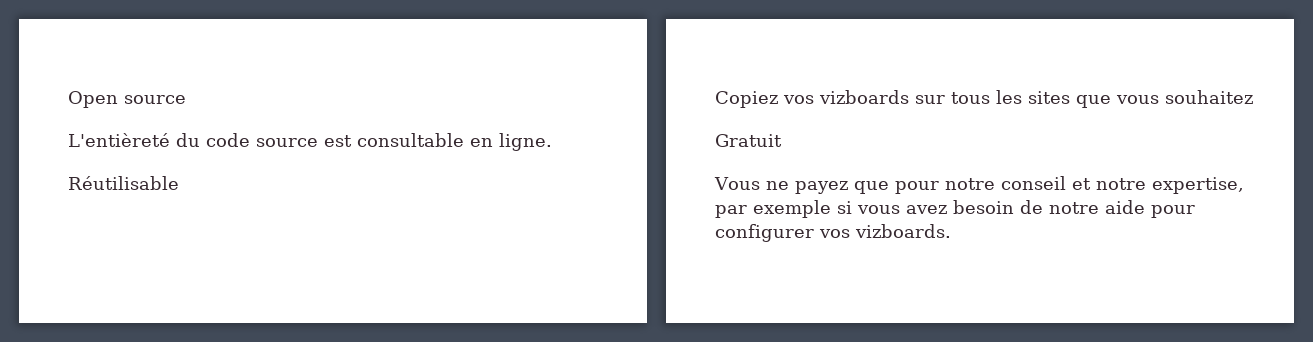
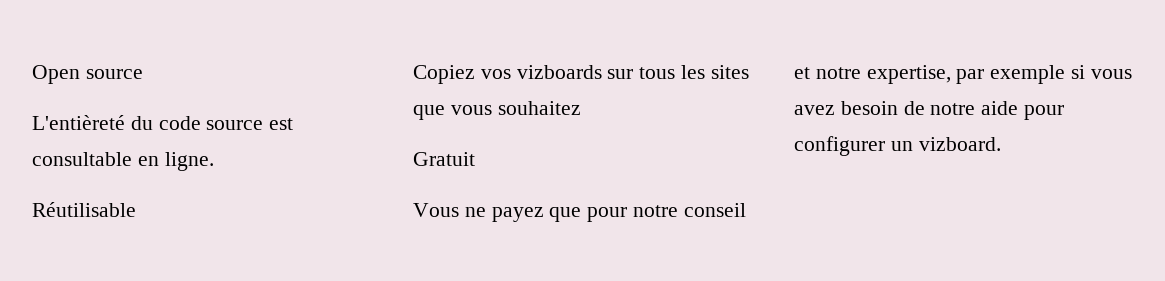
[819,224,951,238] vos vizboards. -> [890,137,1001,151] un vizboard.

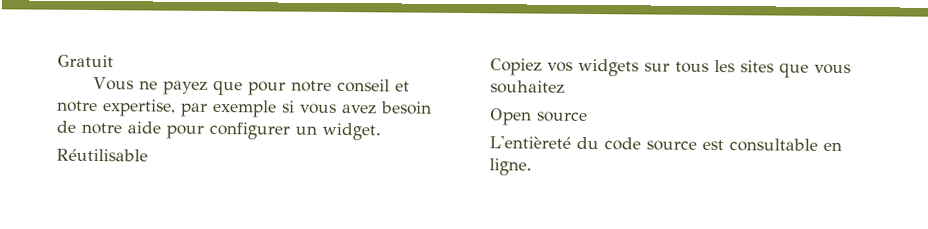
[32,65,143,84] [32,115,294,130] [32,152,214,171] [32,202,136,217] [413,65,749,84] [413,101,581,120] Open source // L'entièreté du code source est consultable en ligne. // Réutilisable // Copiez vos vizboards sur tous les sites que vous souhaitez // -> (57, 61) none
[918,137,1001,151] vizboard. -> [322,122,381,141] [56,148,148,162] [490,58,851,78] [490,80,565,94] [489,108,588,126] [489,135,842,152] [489,158,532,176] widget. // Réutilisable // Copiez vos widgets sur tous les sites que vous souhaitez // Open source // L'entièreté du code source est consultable en ligne.

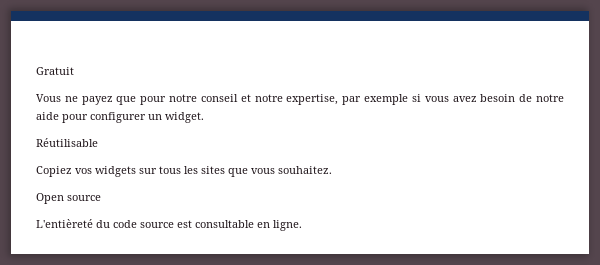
[490,80,565,94] souhaitez -> [278,166,332,174] souhaitez.

